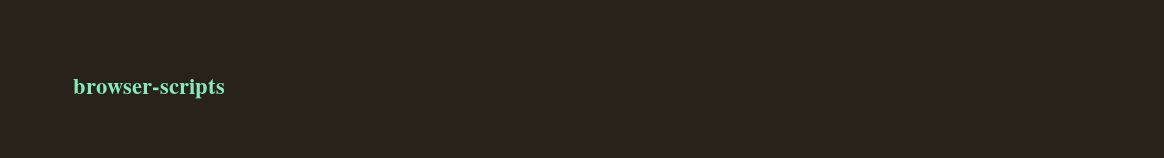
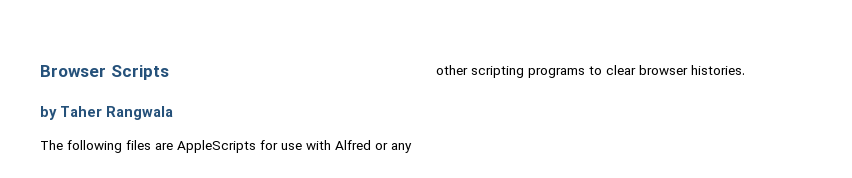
[73,79,225,99] browser-scripts -> [40,65,169,80] [40,106,173,120] [40,140,412,153] [436,65,745,78] Browser Scripts // by Taher Rangwala // The following files are AppleScripts for use with Alfred or any other scripting programs to clear browser histories.

